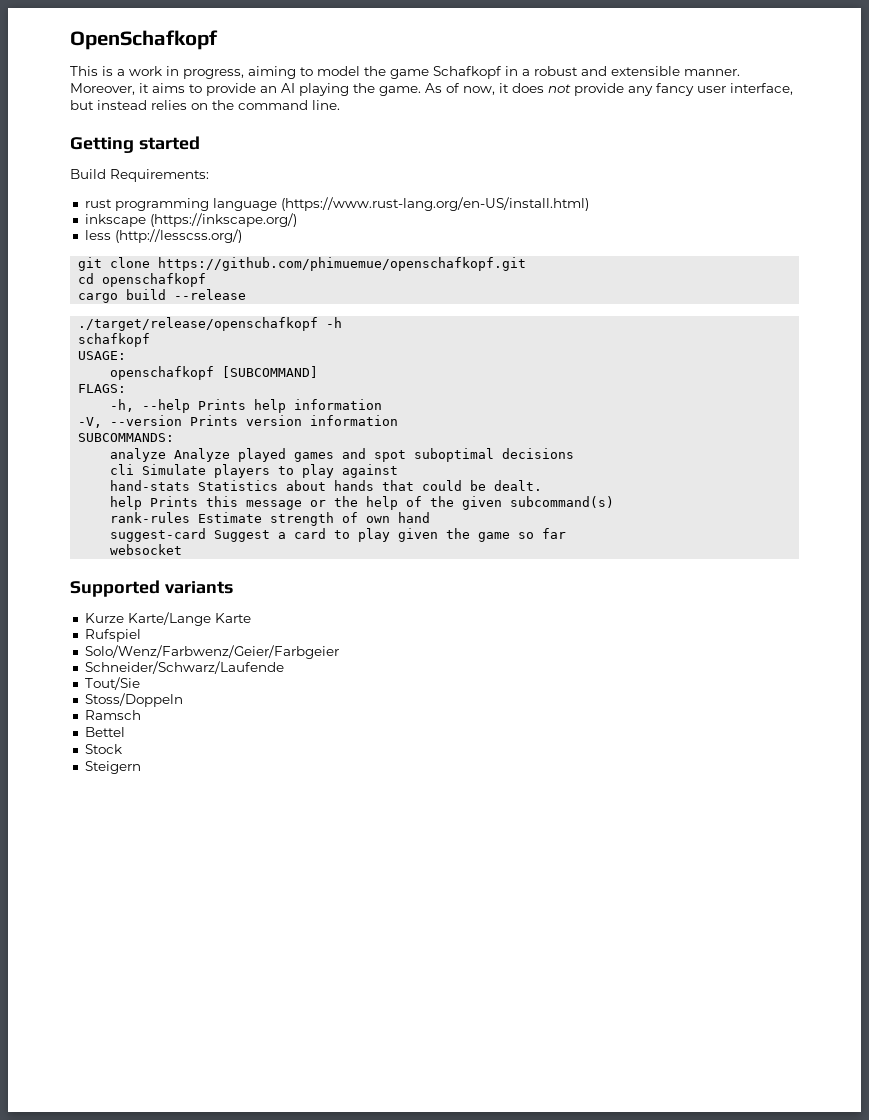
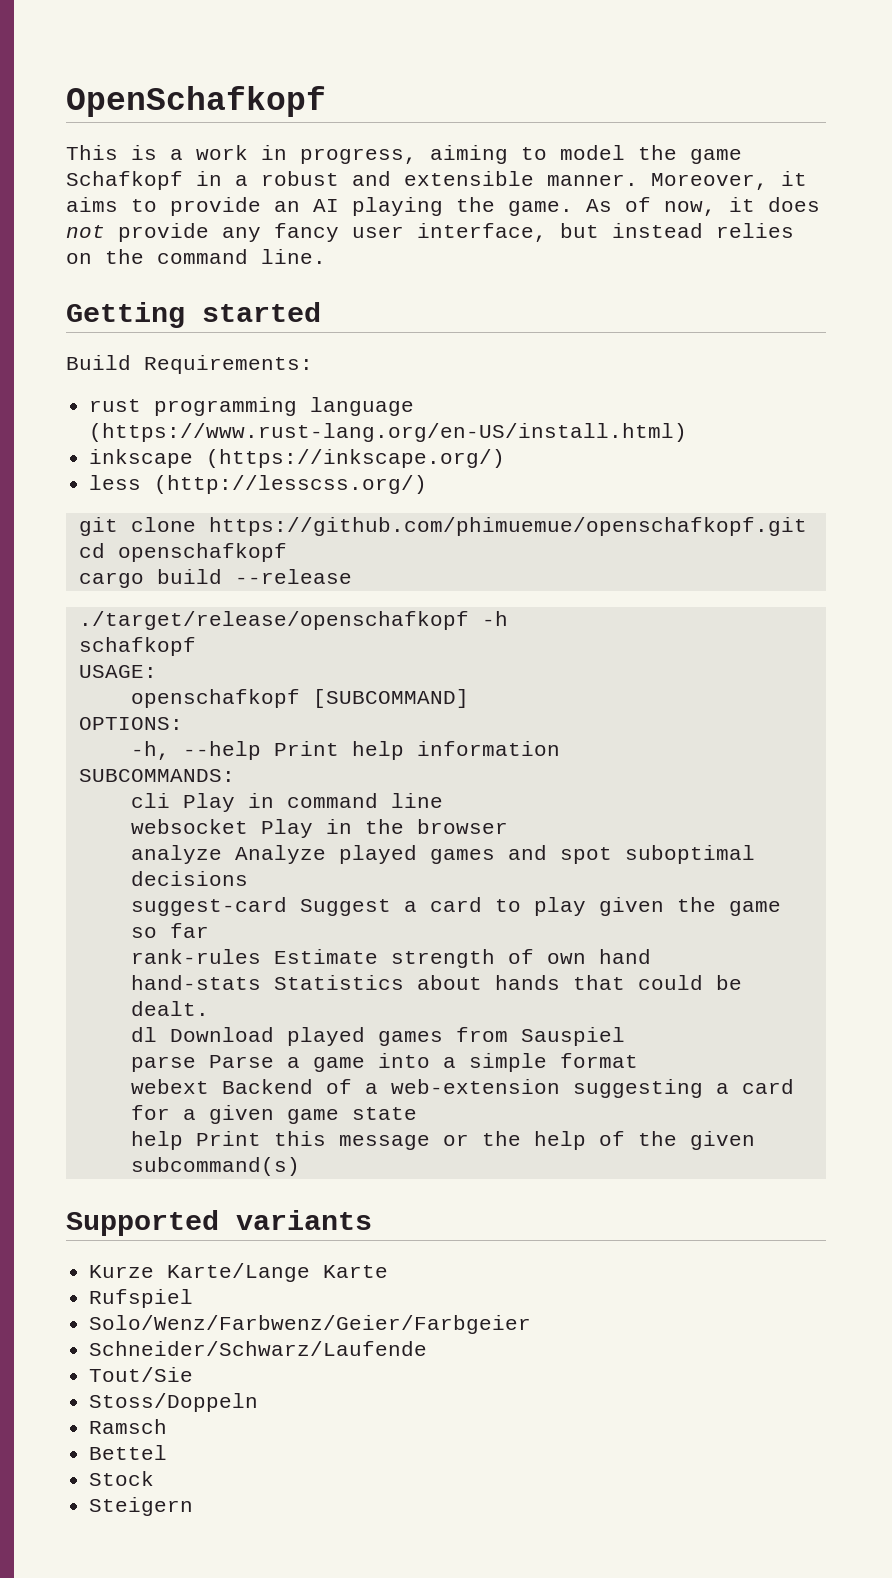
[78,384,127,393] FLAGS: -> [78,717,183,730] OPTIONS:
[198,399,247,410] Prints -> [273,741,339,756] Print
[78,415,399,428] [78,433,175,442] -V, --version Prints version information // SUBCOMMANDS: -> [78,769,235,782] [130,793,443,812] [130,819,508,838] SUBCOMMANDS: // cli Play in command line // websocket Play in the browser
[110,464,399,478] [110,480,543,491] [110,496,615,510] [110,512,431,526] // cli Simulate players to play against // hand-stats Statistics about hands that could be dealt. // help Prints this message or the help of the given subcommand(s) // rank-rules Estimate strength of own hand -> (248, 878) none
[110,544,183,555] websocket -> [130,949,651,968] [130,975,742,990] [130,1001,209,1016] [130,1027,625,1046] [130,1053,638,1072] [130,1079,794,1098] [130,1105,417,1124] [130,1131,755,1150] [130,1157,300,1176] rank-rules Estimate strength of own hand // hand-stats Statistics about hands that could be dealt. // dl Download played games from Sauspiel // parse Parse a game into a simple format // webext Backend of a web-extension suggesting a card for a given game state // help Print this message or the help of the given subcommand(s)

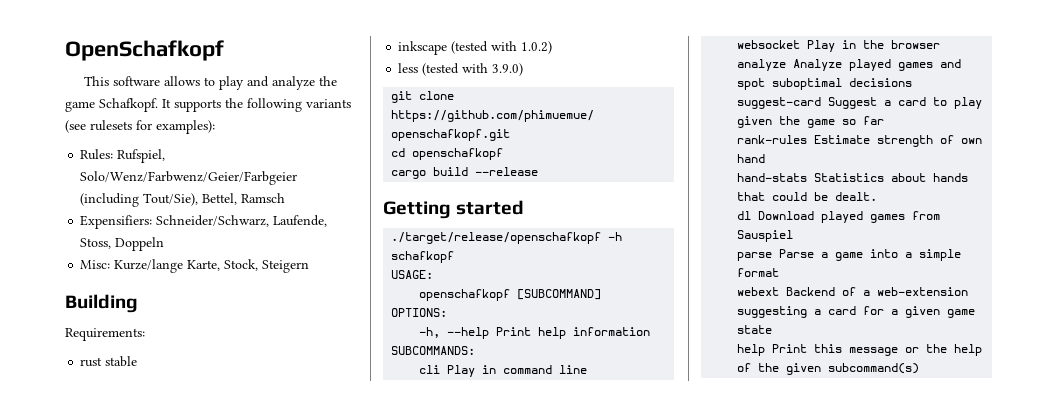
[131,145,742,164] [66,171,807,190] [66,197,820,216] [66,223,794,242] [66,249,326,264] [66,302,321,328] [66,355,313,374] [89,397,415,416] [89,423,688,442] [89,449,506,468] [89,475,428,494] is a work in progress, aiming to model the game Schafkopf in a robust and extensible manner. Moreover, it aims to provide an AI playing the game. As of now, it does not provide any fancy user interface, but instead relies on the command line. // Getting started // Build Requirements: // rust programming language (https://www.rust-lang.org/en-US/install.html) // inkscape (https://inkscape.org/) // less (http://lesscss.org/) -> [112,76,337,90] [65,98,351,112] [65,120,215,134] [80,149,166,163] [80,171,298,185] [80,193,286,207] [80,215,328,229] [80,237,165,251] [80,259,310,273] [65,294,138,313] [65,328,145,341] [80,356,138,367] [398,41,553,55] [398,63,524,76] software allows to play and analyze the game Schafkopf. It supports the following variants (see rulesets for examples): // Rules: Rufspiel, Solo/Wenz/Farbwenz/Geier/Farbgeier (including Tout/Sie), Bettel, Ramsch // Expensifiers: Schneider/Schwarz, Laufende, Stoss, Doppeln // Misc: Kurze/lange Karte, Stock, Steigern // Building // Requirements: // rust stable // inkscape (tested with 1.0.2) // less (tested with 3.9.0)
(352, 576) none -> [383,200,525,219] // Getting started
[66,1210,372,1236] [89,1263,389,1282] [89,1289,194,1308] [89,1315,532,1334] [89,1341,428,1356] [89,1367,194,1382] [89,1393,259,1412] [89,1419,168,1434] [89,1445,168,1460] [89,1471,155,1486] [89,1497,194,1516] // Supported variants // Kurze Karte/Lange Karte // Rufspiel // Solo/Wenz/Farbwenz/Geier/Farbgeier // Schneider/Schwarz/Laufende // Tout/Sie // Stoss/Doppeln // Ramsch // Bettel // Stock // Steigern -> (920, 368) none

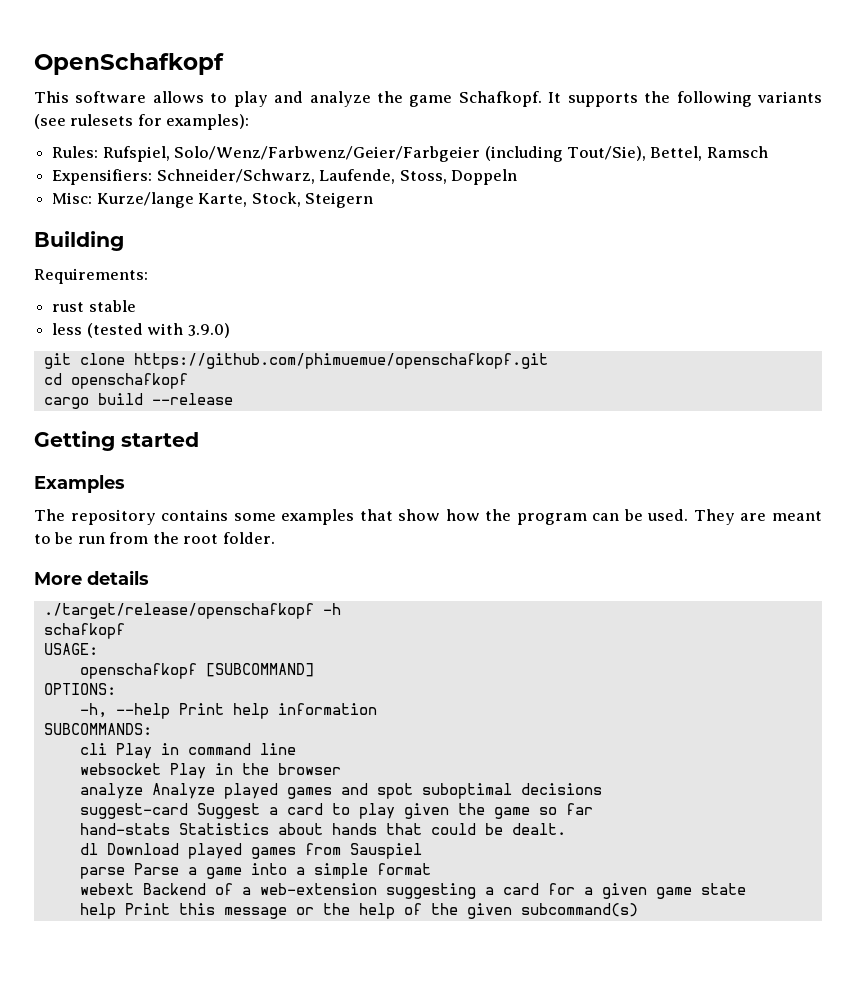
[398,41,553,55] // inkscape (tested with 1.0.2) -> (136, 306) none
(525, 207) none -> [34,475,125,493] [34,509,822,525] [34,532,275,544] [34,570,149,585] // Examples // The repository contains some examples that show how the program can be used. They are meant to be run from the root folder. // More details
[737,135,983,147] [737,154,766,163] // rank-rules Estimate strength of own hand -> (593, 809) none

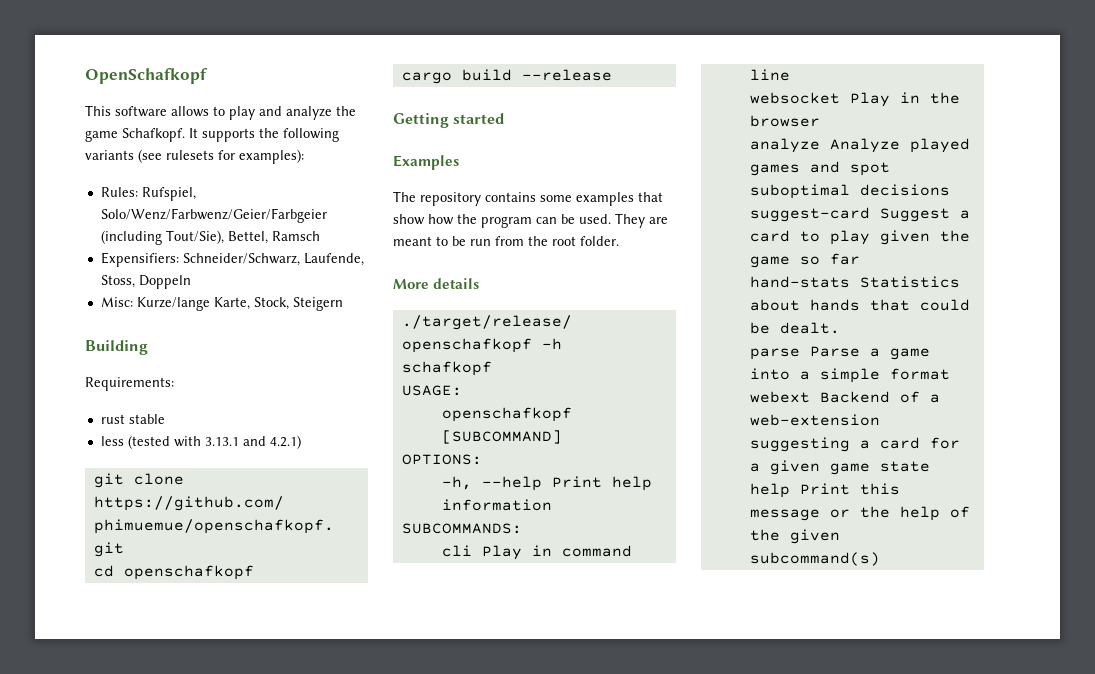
[187,323,230,338] 3.9.0) -> [204,435,301,449] 3.13.1 and 4.2.1)
[79,843,422,859] // dl Download played games from Sauspiel -> (840, 328) none

